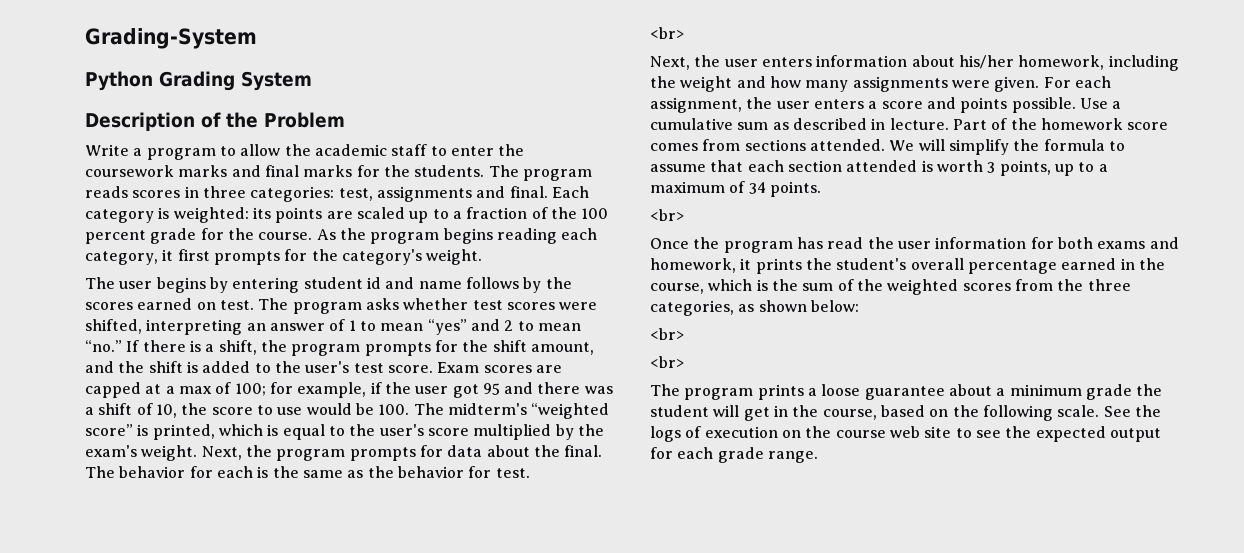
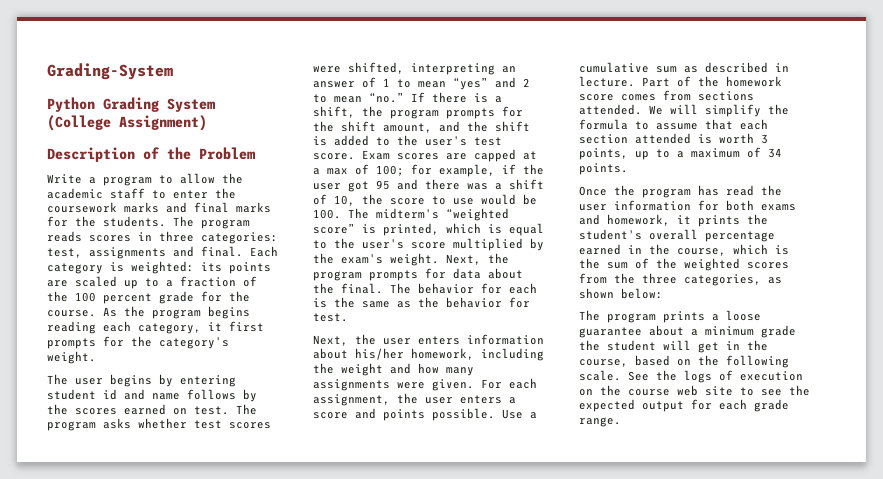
(312, 81) none -> [47,115,207,131] (College Assignment)
[650,27,684,39] // <br> -> (348, 317) none
[650,209,684,221] // <br> -> (628, 169) none
[650,328,684,340] [650,356,684,368] // <br> // <br> -> (663, 293) none

